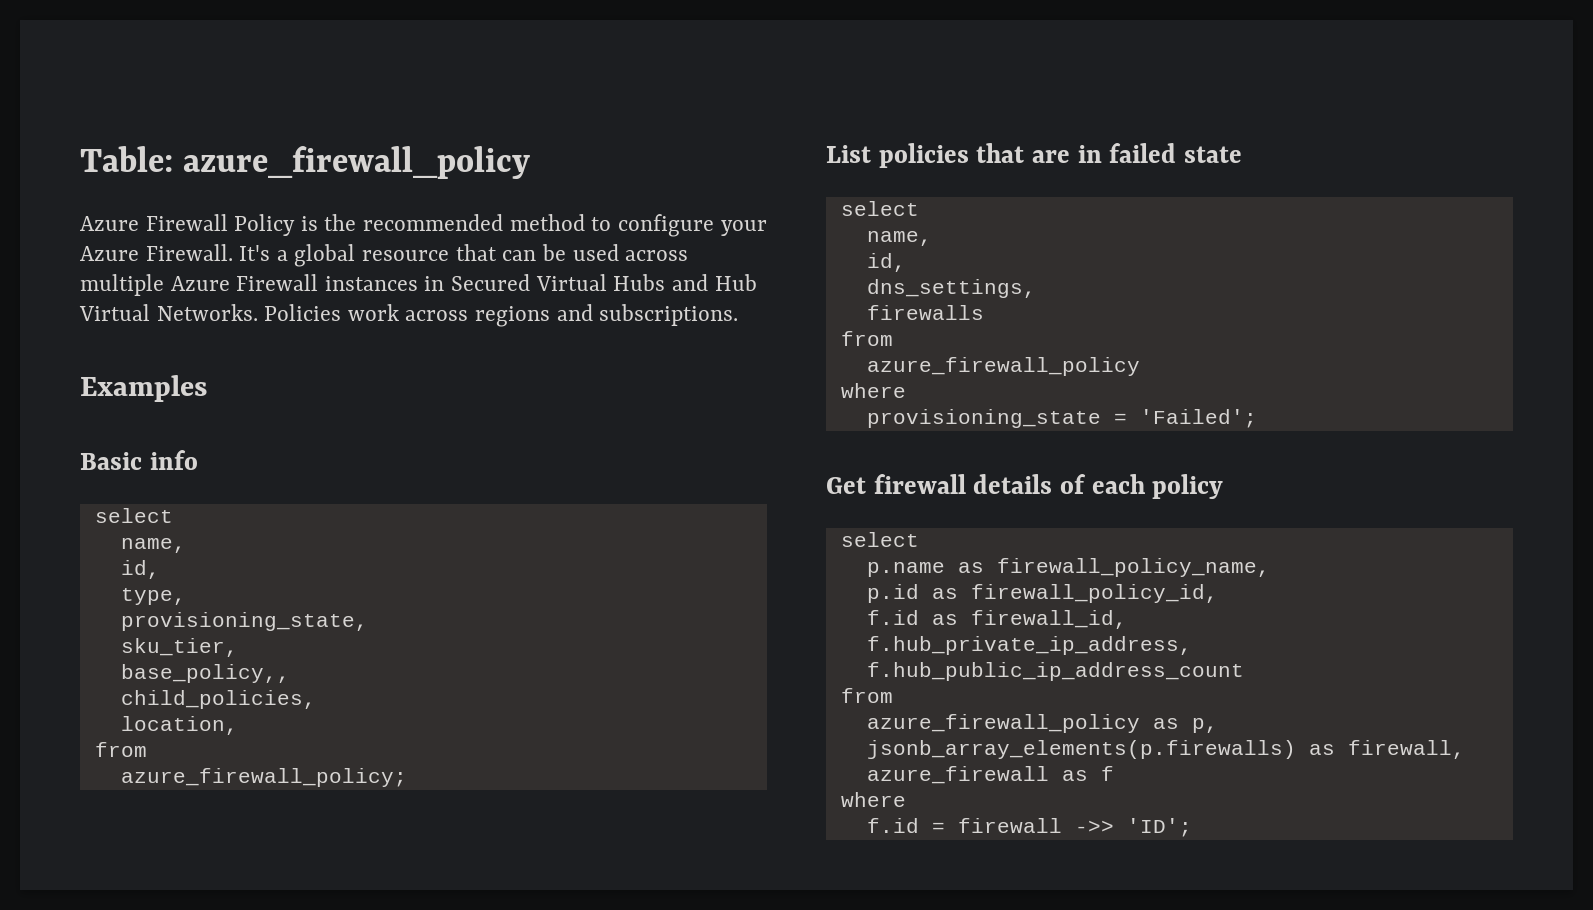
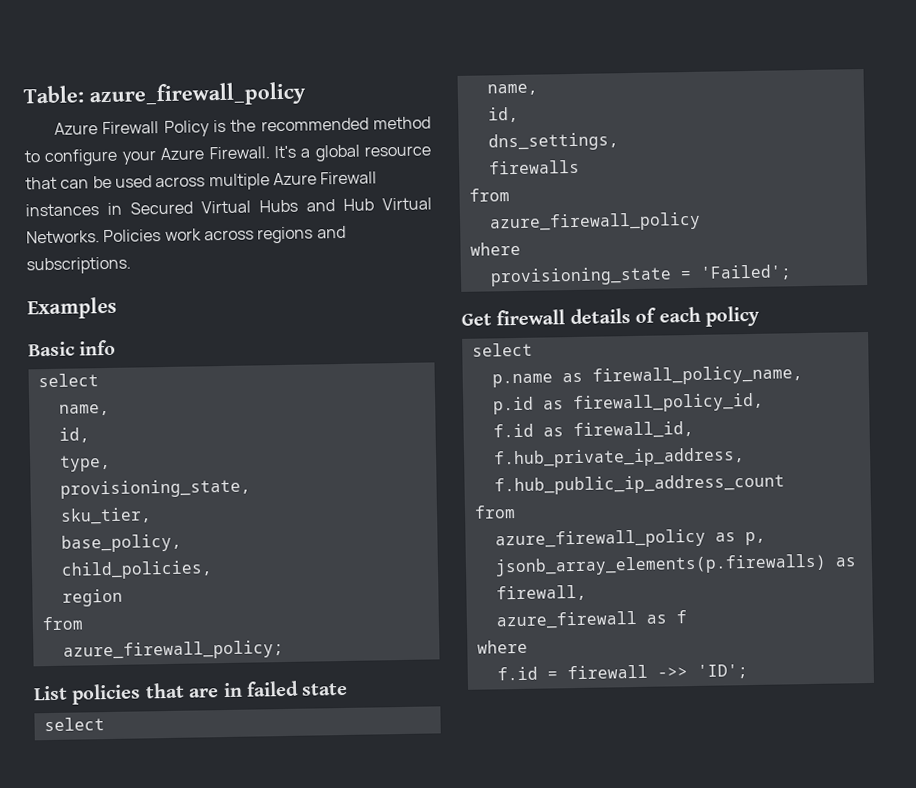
[120,664,290,683] base_policy,, -> [60,533,182,553] base_policy,
[120,716,238,735] location, -> [61,588,123,607] region

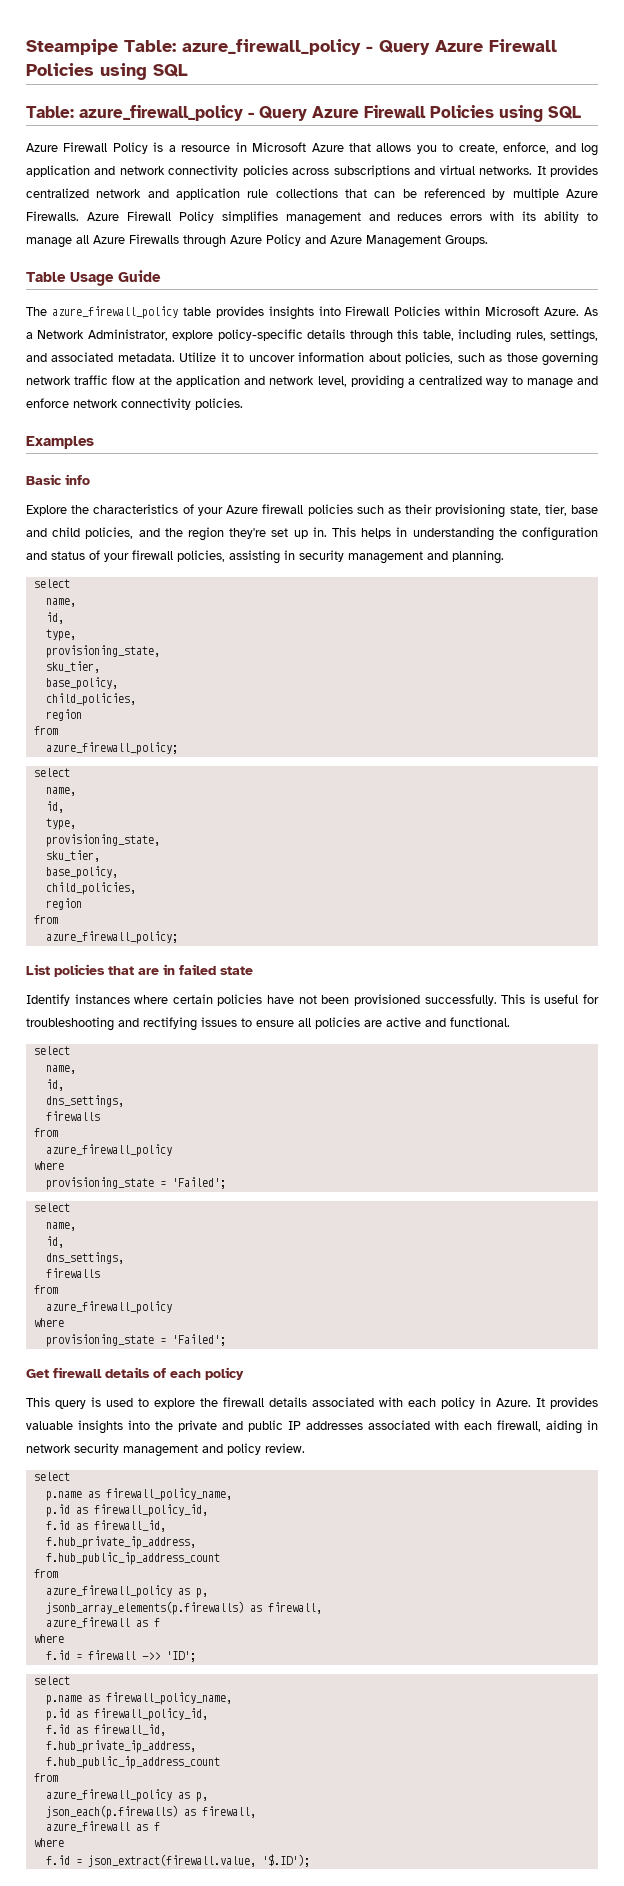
[23,81,307,108] [53,116,431,137] [24,144,431,167] [25,171,378,191] [25,197,432,217] [26,225,346,244] [26,256,131,275] [27,296,117,320] [28,339,117,357] Table: azure_firewall_policy // Azure Firewall Policy is the recommended method to configure your Azure Firewall. It's a global resource that can be used across multiple Azure Firewall instances in Secured Virtual Hubs and Hub Virtual Networks. Policies work across regions and subscriptions. // Examples // Basic info -> [26,39,557,55] [26,63,188,80] [26,105,581,122] [26,142,598,156] [26,165,598,177] [26,188,598,200] [26,211,598,225] [26,234,488,248] [26,270,161,286] [26,306,598,320] [26,329,598,343] [26,352,598,366] [26,375,598,389] [26,398,243,410] [26,436,94,449] [26,474,90,485] [26,504,598,518] [26,527,598,541] [26,550,504,564] [33,579,70,588] [45,598,76,607] [45,612,64,624] [45,629,76,641] [45,645,160,658] [45,661,100,673] [45,677,118,690] [45,693,136,706] [45,709,82,721] [33,726,58,735] [45,742,178,755] Steampipe Table: azure_firewall_policy - Query Azure Firewall Policies using SQL // Table: azure_firewall_policy - Query Azure Firewall Policies using SQL // Azure Firewall Policy is a resource in Microsoft Azure that allows you to create, enforce, and log application and network connectivity policies across subscriptions and virtual networks. It provides centralized network and application rule collections that can be referenced by multiple Azure Firewalls. Azure Firewall Policy simplifies management and reduces errors with its ability to manage all Azure Firewalls through Azure Policy and Azure Management Groups. // Table Usage Guide // The azure_firewall_policy table provides insights into Firewall Policies within Microsoft Azure. As a Network Administrator, explore policy-specific details through this table, including rules, settings, and associated metadata. Utilize it to uncover information about policies, such as those governing network traffic flow at the application and network level, providing a centralized way to manage and enforce network connectivity policies. // Examples // Basic info // Explore the characteristics of your Azure firewall policies such as their provisioning state, tier, base and child policies, and the region they're set up in. This helps in understanding the configuration and status of your firewall policies, assisting in security management and planning. // select // name, // id, // type, // provisioning_state, // sku_tier, // base_policy, // child_policies, // region // from // azure_firewall_policy;
(349, 689) none -> [26,994,600,1006] [26,1017,510,1031] [33,1046,70,1055] [45,1065,76,1074] [45,1079,64,1091] [45,1095,124,1107] [45,1111,100,1121] [33,1128,58,1137] [45,1144,172,1157] [33,1161,64,1170] [45,1177,226,1190] // Identify instances where certain policies have not been provisioned successfully. This is useful for troubleshooting and rectifying issues to ensure all policies are active and functional. // select // name, // id, // dns_settings, // firewalls // from // azure_firewall_policy // where // provisioning_state = 'Failed';
(760, 316) none -> [26,1397,598,1409] [26,1420,598,1434] [26,1443,305,1457] // This query is used to explore the firewall details associated with each policy in Azure. It provides valuable insights into the private and public IP addresses associated with each firewall, aiding in network security management and policy review.
(748, 671) none -> [33,1676,70,1685] [45,1692,232,1705] [45,1708,208,1721] [45,1724,166,1736] [45,1740,196,1753] [45,1756,220,1769] [33,1773,58,1782] [45,1789,208,1802] [45,1805,256,1819] [45,1821,160,1832] [33,1838,64,1847] [45,1854,310,1867] // select // p.name as firewall_policy_name, // p.id as firewall_policy_id, // f.id as firewall_id, // f.hub_private_ip_address, // f.hub_public_ip_address_count // from // azure_firewall_policy as p, // json_each(p.firewalls) as firewall, // azure_firewall as f // where // f.id = json_extract(firewall.value, '$.ID');

